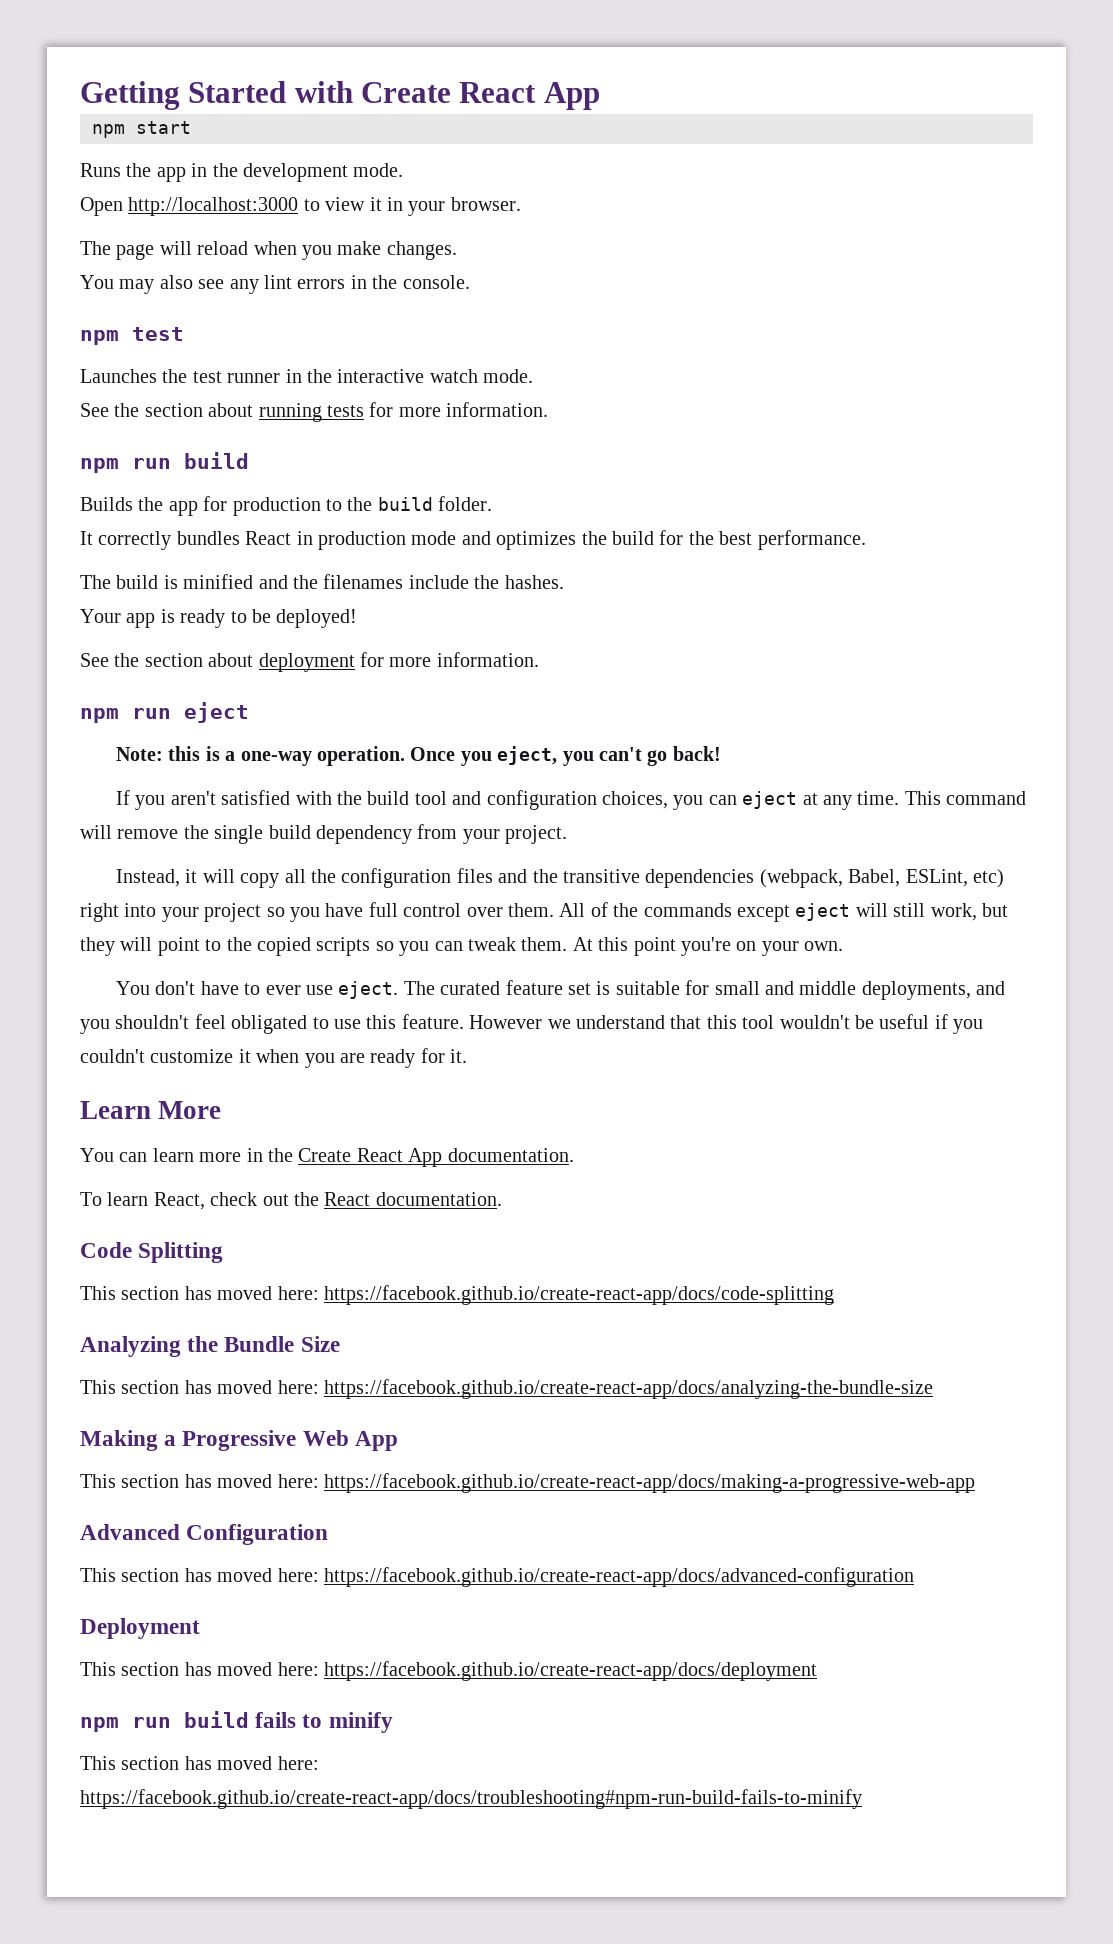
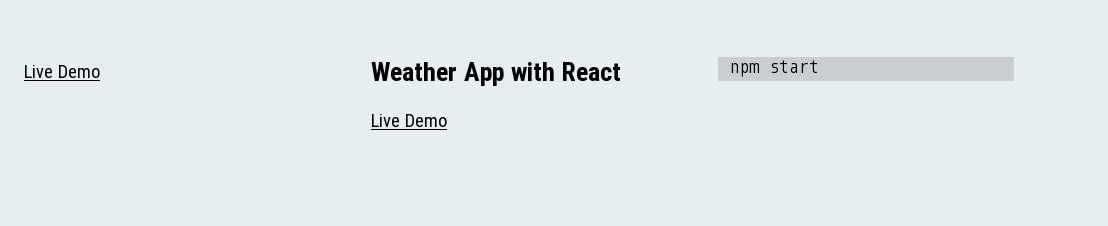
[80,81,600,110] Getting Started with Create React App -> [24,65,100,78] [371,62,622,86] [371,114,447,127] Live Demo // Weather App with React // Live Demo
[80,163,404,182] [80,197,521,216] [80,241,457,260] [80,275,470,294] [80,327,184,345] [80,369,534,383] [80,402,549,422] [80,452,249,473] [80,496,493,516] [80,530,866,550] [80,574,564,589] [80,609,358,628] [80,652,539,672] [80,702,249,723] [116,746,721,766] [116,790,1027,810] [80,824,568,844] [116,868,1005,888] [80,902,1008,922] [80,937,844,956] [116,980,1006,1000] [80,1014,984,1034] [80,1048,468,1068] [80,1101,222,1119] [80,1148,574,1167] [80,1192,502,1210] [80,1242,224,1263] [80,1285,834,1305] [80,1336,340,1357] [80,1379,933,1399] [80,1430,398,1451] [80,1473,975,1493] [80,1524,329,1545] [80,1567,914,1587] [80,1618,200,1639] [80,1661,817,1681] [80,1711,393,1733] [80,1756,319,1770] [80,1789,862,1809] // Runs the app in the development mode. // Open http://localhost:3000 to view it in your browser. // The page will reload when you make changes. // You may also see any lint errors in the console. // npm test // Launches the test runner in the interactive watch mode. // See the section about running tests for more information. // npm run build // Builds the app for production to the build folder. // It correctly bundles React in production mode and optimizes the build for the best performance. // The build is minified and the filenames include the hashes. // Your app is ready to be deployed! // See the section about deployment for more information. // npm run eject // Note: this is a one-way operation. Once you eject, you can't go back! // If you aren't satisfied with the build tool and configuration choices, you can eject at any time. This command will remove the single build dependency from your project. // Instead, it will copy all the configuration files and the transitive dependencies (webpack, Babel, ESLint, etc) right into your project so you have full control over them. All of the commands except eject will still work, but they will point to the copied scripts so you can tweak them. At this point you're on your own. // You don't have to ever use eject. The curated feature set is suitable for small and middle deployments, and you shouldn't feel obligated to use this feature. However we understand that this tool wouldn't be useful if you couldn't customize it when you are ready for it. // Learn More // You can learn more in the Create React App documentation. // To learn React, check out the React documentation. // Code Splitting // This section has moved here: https://facebook.github.io/create-react-app/docs/code-splitting // Analyzing the Bundle Size // This section has moved here: https://facebook.github.io/create-react-app/docs/analyzing-the-bundle-size // Making a Progressive Web App // This section has moved here: https://facebook.github.io/create-react-app/docs/making-a-progressive-web-app // Advanced Configuration // This section has moved here: https://facebook.github.io/create-react-app/docs/advanced-configuration // Deployment // This section has moved here: https://facebook.github.io/create-react-app/docs/deployment // npm run build fails to minify // This section has moved here: https://facebook.github.io/create-react-app/docs/troubleshooting#npm-run-build-fails-to-minify -> (820, 66) none

